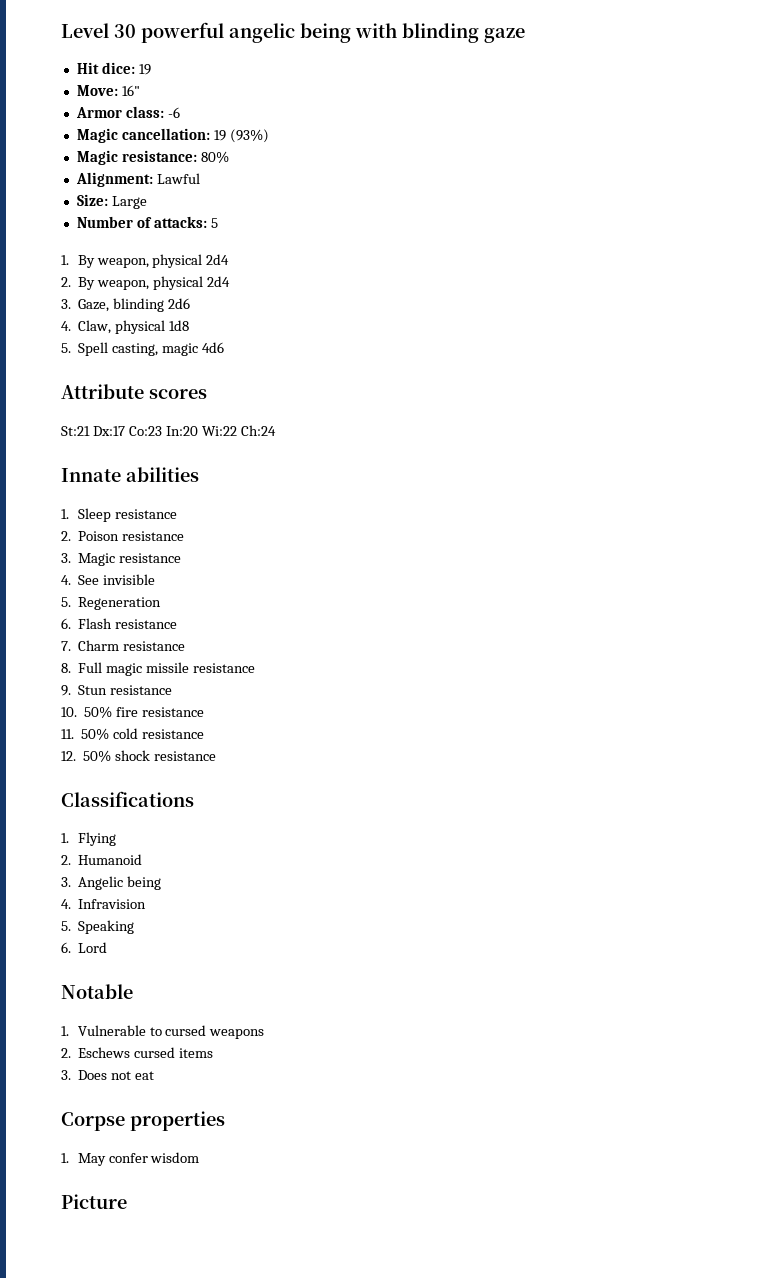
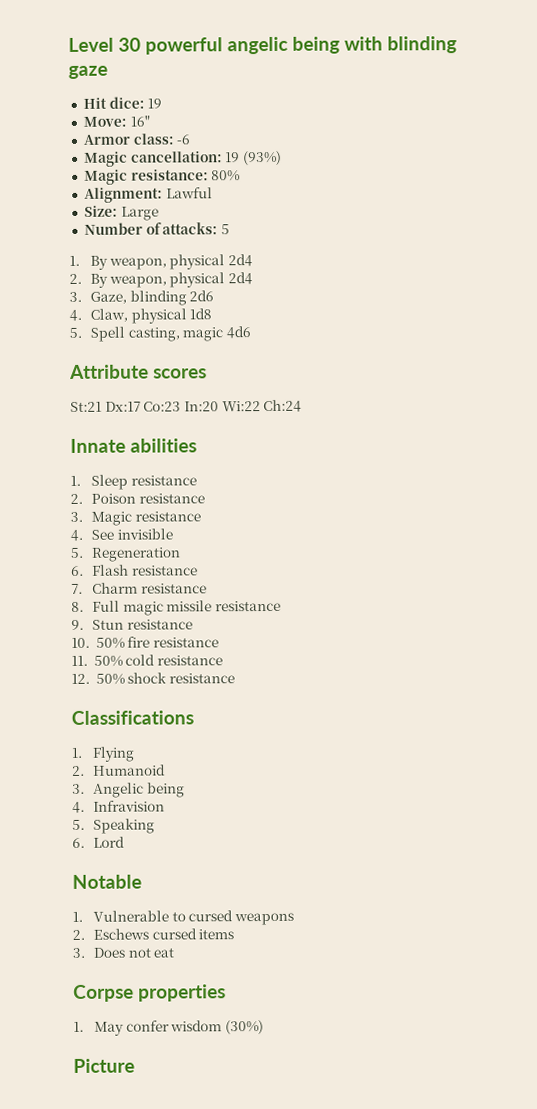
(200, 1157) none -> [225,1020,265,1035] (30%)

